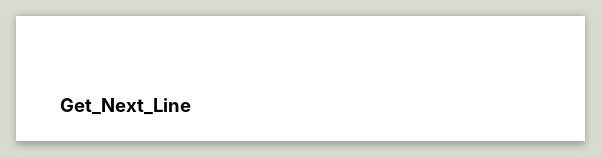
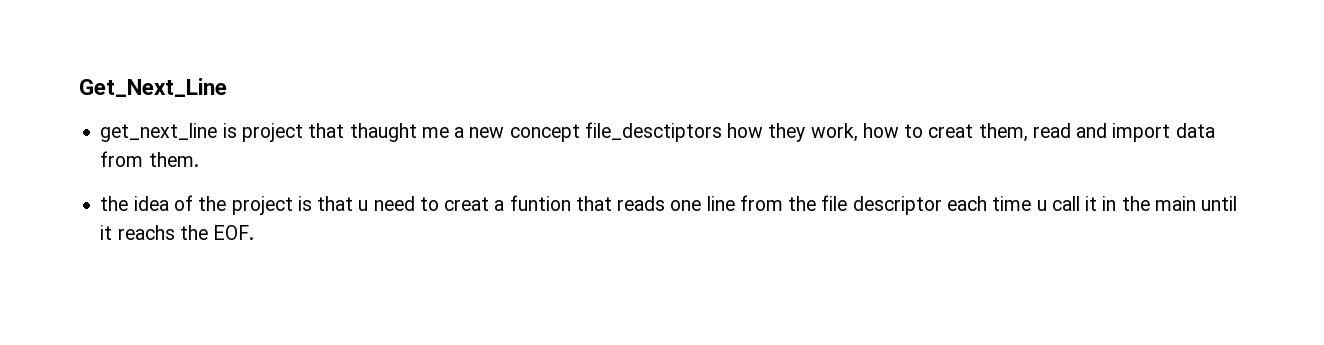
(191, 106) none -> [100,122,1215,142] [100,151,199,167] [100,195,1238,215] [100,225,255,240] // get_next_line is project that thaught me a new concept file_desctiptors how they work, how to creat them, read and import data from them. // the idea of the project is that u need to creat a funtion that reads one line from the file descriptor each time u call it in the main until it reachs the EOF.

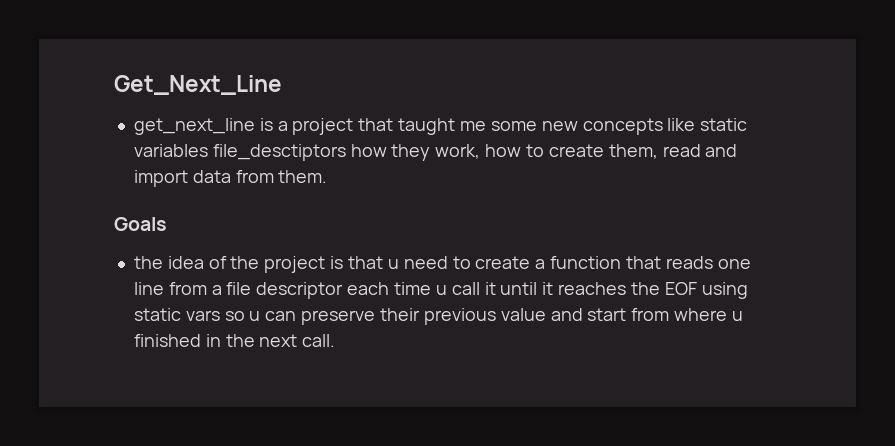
(237, 130) none -> [277,121,288,131] a
[349,123,580,142] thaught me a new concept -> [398,118,748,135] [133,144,208,157] taught me some new concepts like static variables
[928,124,974,138] creat -> [548,144,604,157] create
(199, 159) none -> [114,217,167,231] // Goals
[444,195,571,211] creat a funtion -> [475,256,622,269] create a function
[788,196,817,211] the -> [211,285,222,295] a
[1102,196,1238,211] [100,225,255,240] in the main until it reachs the EOF. -> [500,282,748,299] [133,308,743,325] [133,334,336,347] until it reaches the EOF using static vars so u can preserve their previous value and start from where u finished in the next call.

